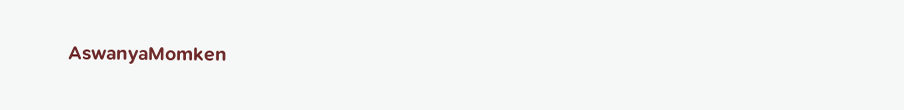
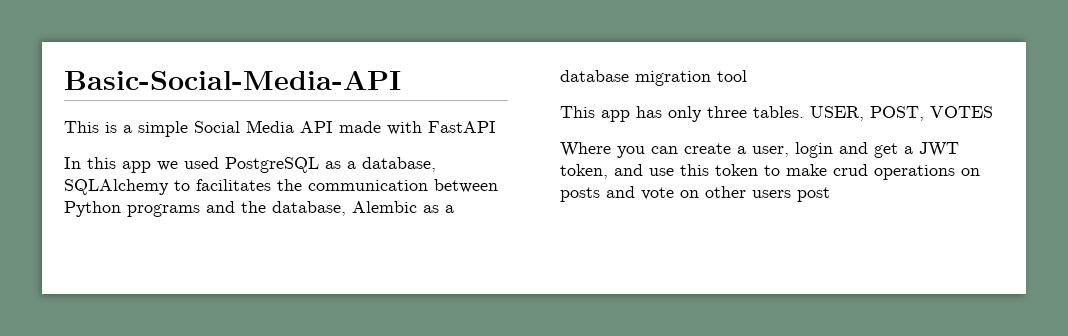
[67,46,228,65] AswanyaMomken -> [64,71,401,90] [64,120,496,137] [64,157,436,173] [64,179,498,195] [64,201,454,217] [560,70,747,86] [560,106,993,122] [560,142,959,158] [560,164,980,180] [560,186,830,202] Basic-Social-Media-API // This is a simple Social Media API made with FastAPI // In this app we used PostgreSQL as a database, SQLAlchemy to facilitates the communication between Python programs and the database, Alembic as a database migration tool // This app has only three tables. USER, POST, VOTES // Where you can create a user, login and get a JWT token, and use this token to make crud operations on posts and vote on other users post

